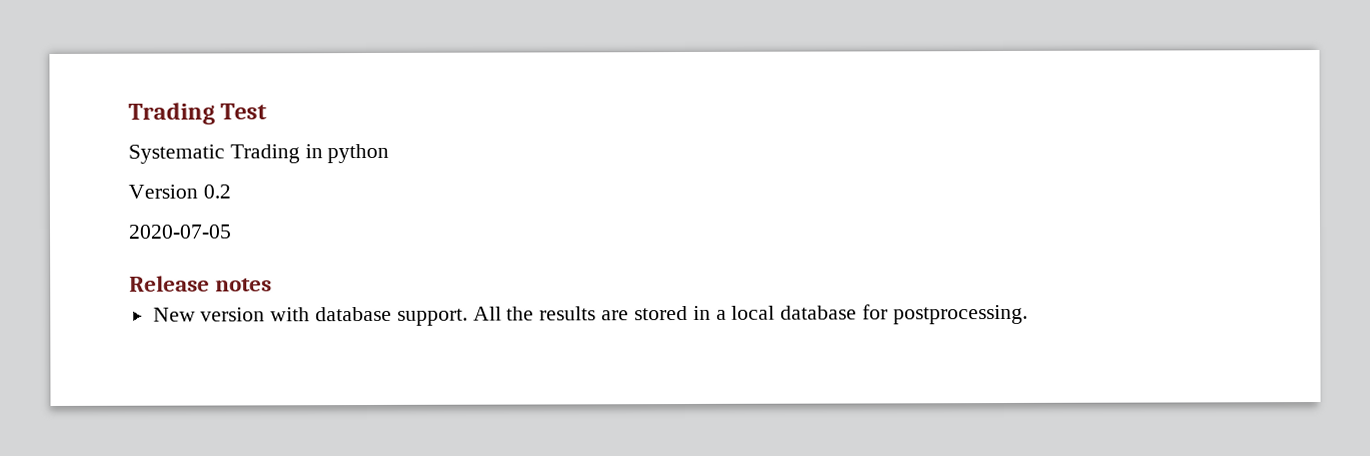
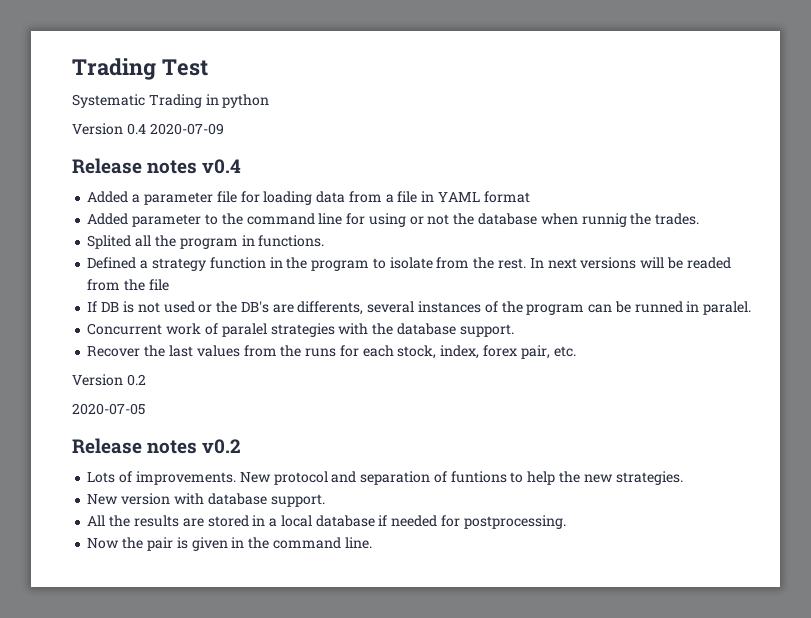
(390, 153) none -> [72,123,224,135] [72,158,242,174] [87,191,530,205] [87,213,700,227] [87,235,325,249] [87,257,731,271] [87,279,169,291] [87,301,752,315] [87,323,514,337] [87,345,576,359] // Version 0.4 2020-07-09 // Release notes v0.4 // Added a parameter file for loading data from a file in YAML format // Added parameter to the command line for using or not the database when runnig the trades. // Splited all the program in functions. // Defined a strategy function in the program to isolate from the rest. In next versions will be readed from the file // If DB is not used or the DB's are differents, several instances of the program can be runned in paralel. // Concurrent work of paralel strategies with the database support. // Recover the last values from the runs for each stock, index, forex pair, etc.
(273, 285) none -> [202,439,242,454] [87,471,683,485] v0.2 // Lots of improvements. New protocol and separation of funtions to help the new strategies.
(468, 317) none -> (325, 500) //
(858, 312) none -> [378,515,438,527] if needed
(1028, 314) none -> [87,537,372,551] // Now the pair is given in the command line.

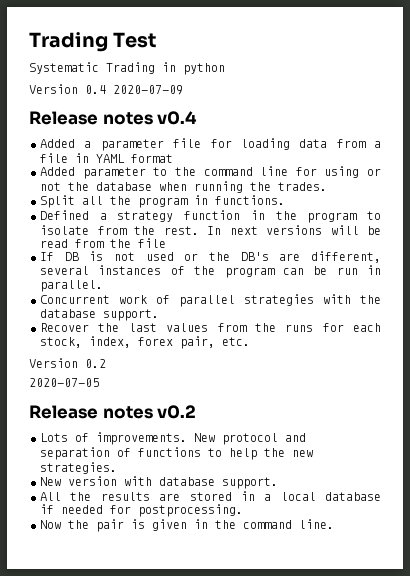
[581,213,627,227] runnig -> [194,181,243,193] running
[87,235,132,249] Splited -> [40,195,75,208] Split
[686,257,731,269] readed -> [40,239,68,248] read
[297,301,364,315] differents, -> [311,251,381,263] different,
[634,301,752,315] runned in paralel. -> [336,265,381,275] [40,280,103,292] run in parallel.
[221,323,267,337] paralel -> [179,295,235,307] parallel
[450,471,507,483] funtions -> [138,447,201,457] functions

